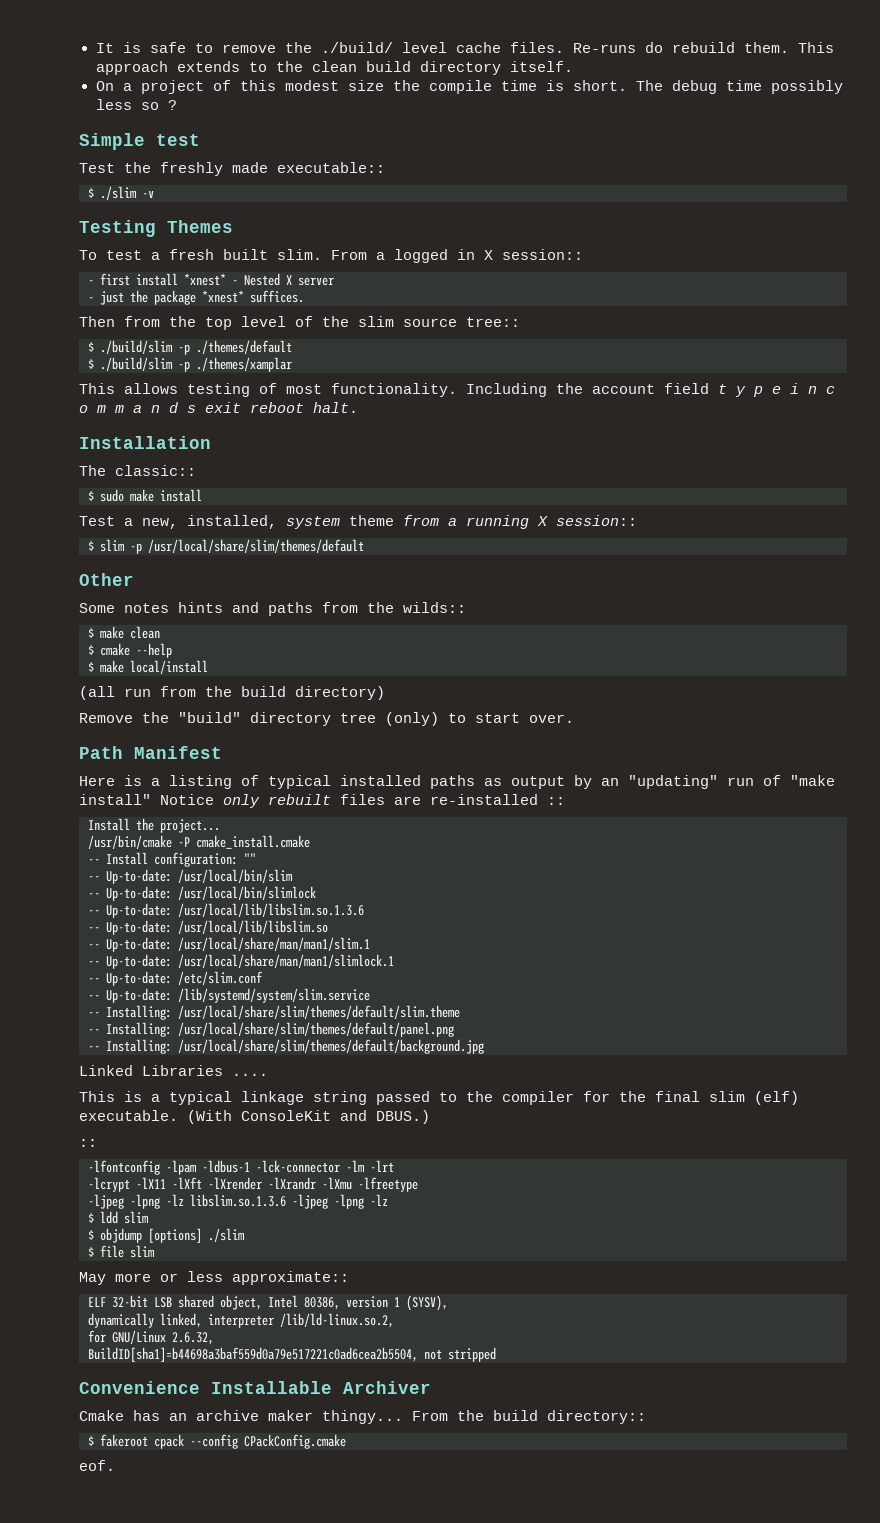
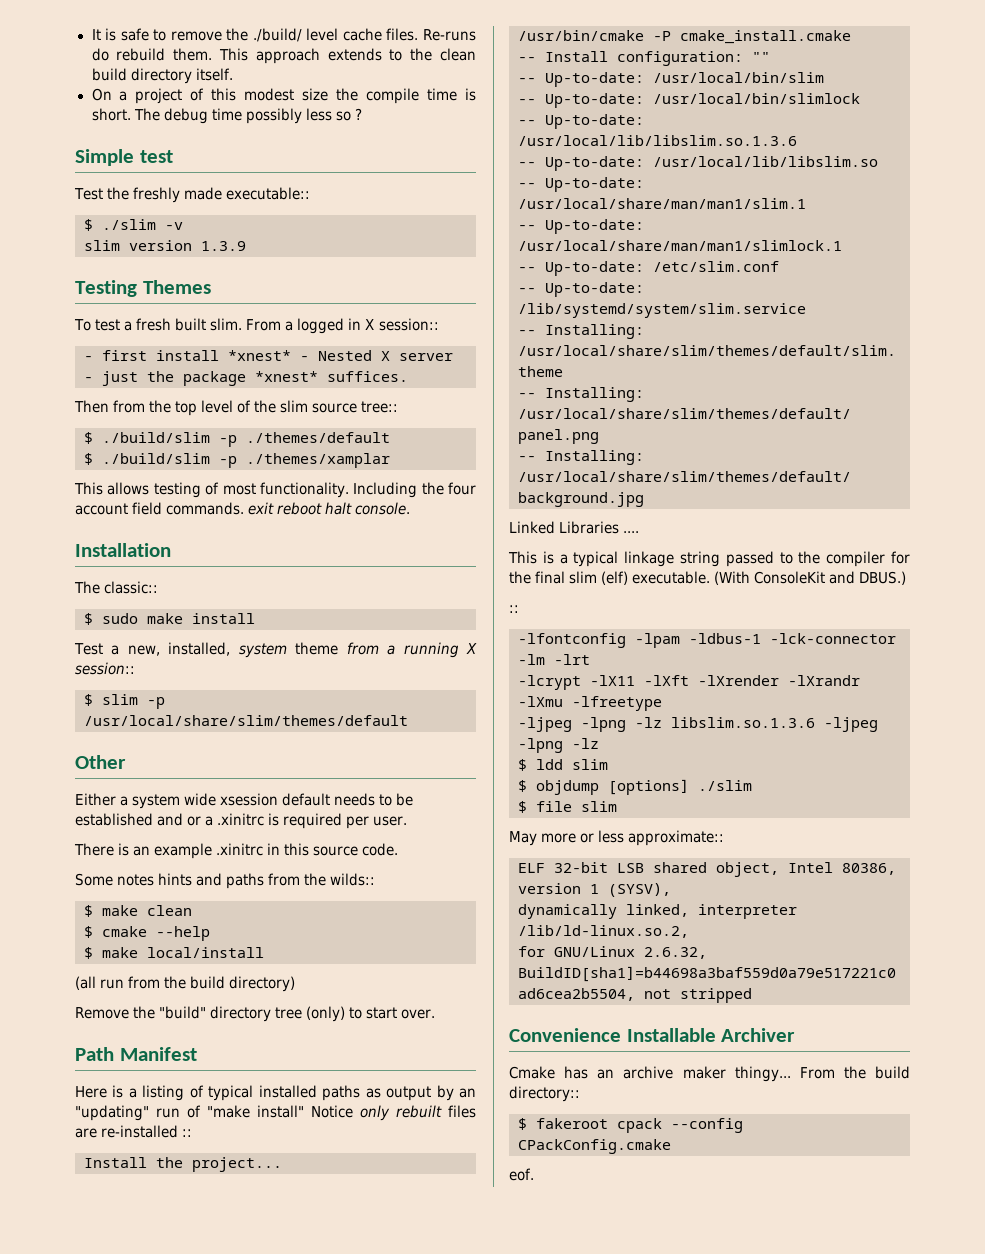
(154, 194) none -> [84,240,246,251] // slim version 1.3.9
(583, 388) none -> [448,482,476,495] four
[718,383,835,397] [79,402,358,413] t y p e i n c o m m a n d s exit reboot halt. -> [166,502,411,515] commands. exit reboot halt console.
(134, 579) none -> [75,793,414,809] [75,813,408,829] [74,843,399,859] // Either a system wide xsession default needs to be established and or a .xinitrc is required per user. // There is an example .xinitrc in this source code.

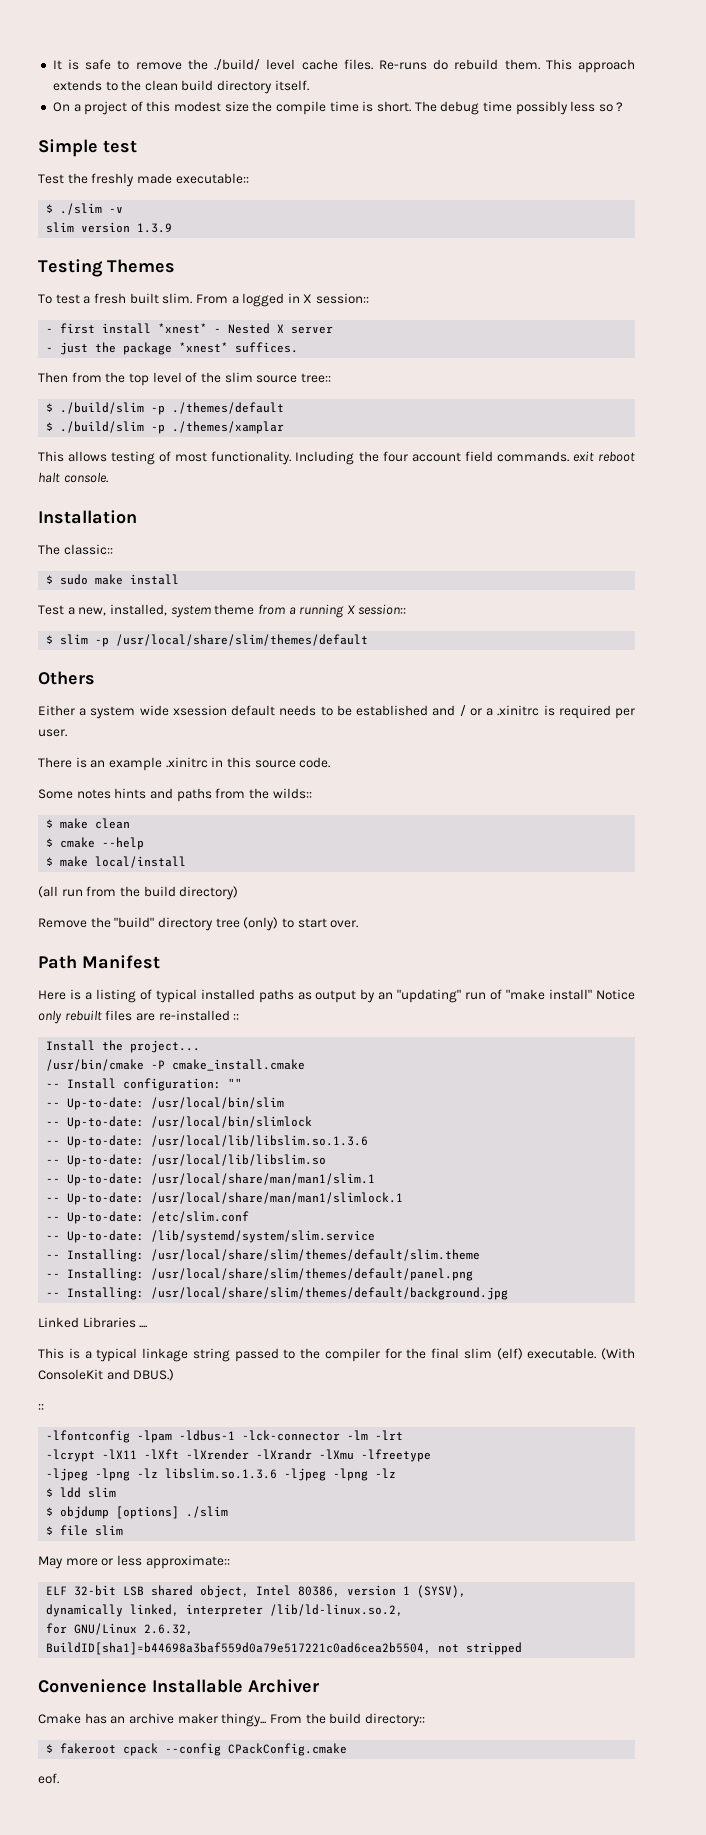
[75,755,126,769] Other -> [38,671,95,685] Others
(184, 819) none -> [459,705,466,716] /

